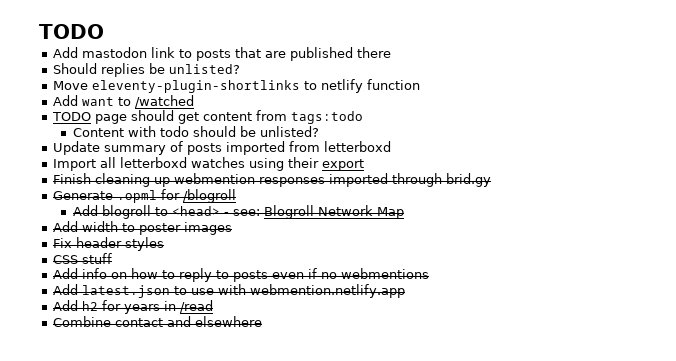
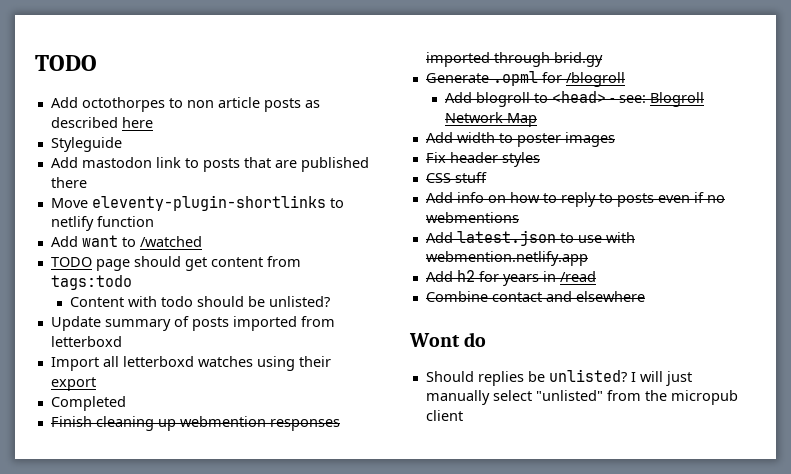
[39,24,104,39] TODO -> [35,55,97,71] [50,97,320,112] [50,117,153,128] [50,137,122,152] TODO // Add octothorpes to non article posts as described here // Styleguide
[52,63,240,77] // Should replies be unlisted? -> (87, 182) none
(364, 165) none -> [50,396,126,411] // Completed
(262, 321) none -> [409,332,487,347] [425,369,692,386] [425,390,738,405] [425,410,463,421] // Wont do // Should replies be unlisted? I will just manually select "unlisted" from the micropub client

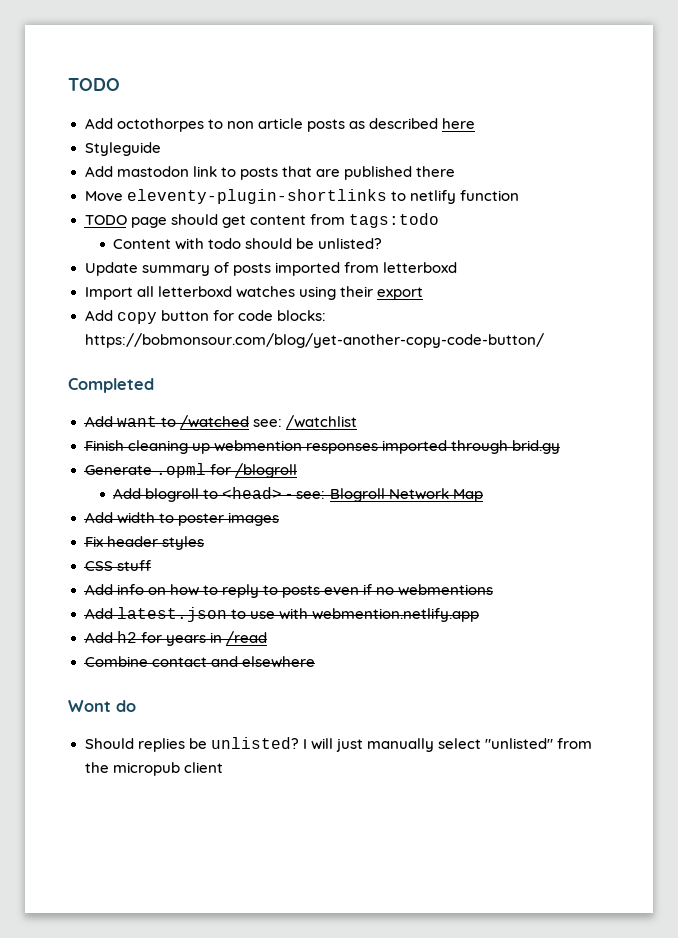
[50,235,202,247] // Add want to /watched -> (519, 195) none
[50,396,126,411] Completed -> [84,310,326,324] [84,333,544,348] [68,378,154,393] [84,415,357,429] Add copy button for code blocks: https://bobmonsour.com/blog/yet-another-copy-code-button/ // Completed // Add want to /watched see: /watchlist

